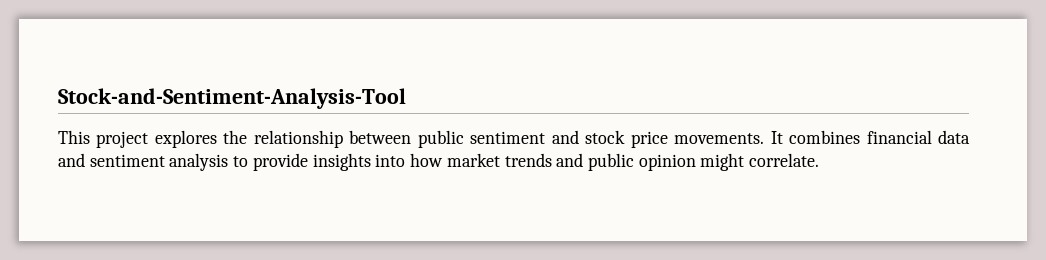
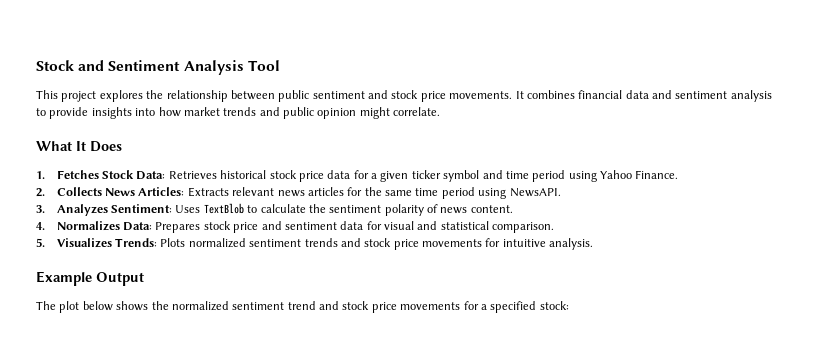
[58,88,406,109] Stock-and-Sentiment-Analysis-Tool -> [36,60,280,75] Stock and Sentiment Analysis Tool
(820, 160) none -> [36,141,122,152] [36,170,679,182] [36,187,561,199] [36,203,513,216] [36,221,555,233] [36,238,594,250] [36,271,144,286] [36,301,569,313] // What It Does // 1. Fetches Stock Data: Retrieves historical stock price data for a given ticker symbol and time period using Yahoo Finance. // 2. Collects News Articles: Extracts relevant news articles for the same time period using NewsAPI. // 3. Analyzes Sentiment: Uses TextBlob to calculate the sentiment polarity of news content. // 4. Normalizes Data: Prepares stock price and sentiment data for visual and statistical comparison. // 5. Visualizes Trends: Plots normalized sentiment trends and stock price movements for intuitive analysis. // Example Output // The plot below shows the normalized sentiment trend and stock price movements for a specified stock:

